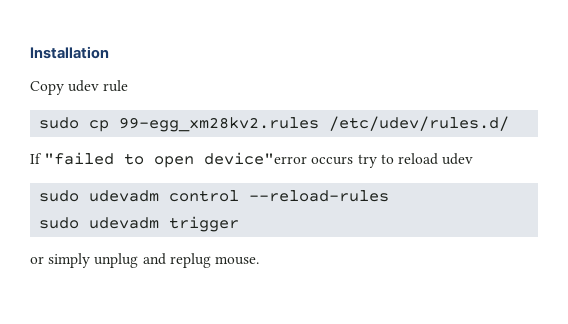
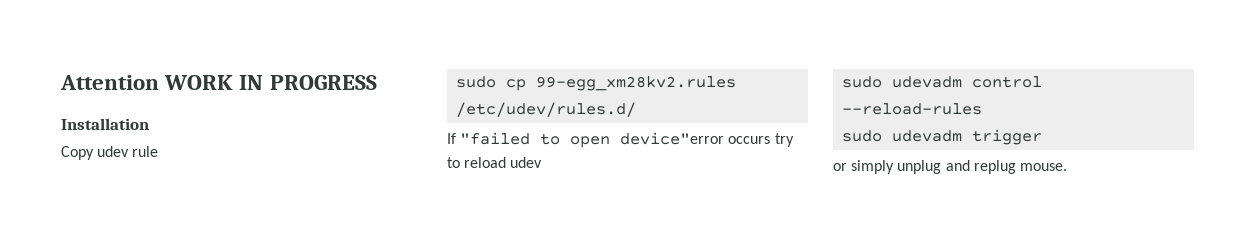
(30, 52) none -> [60,75,377,90] Attention WORK IN PROGRESS //

